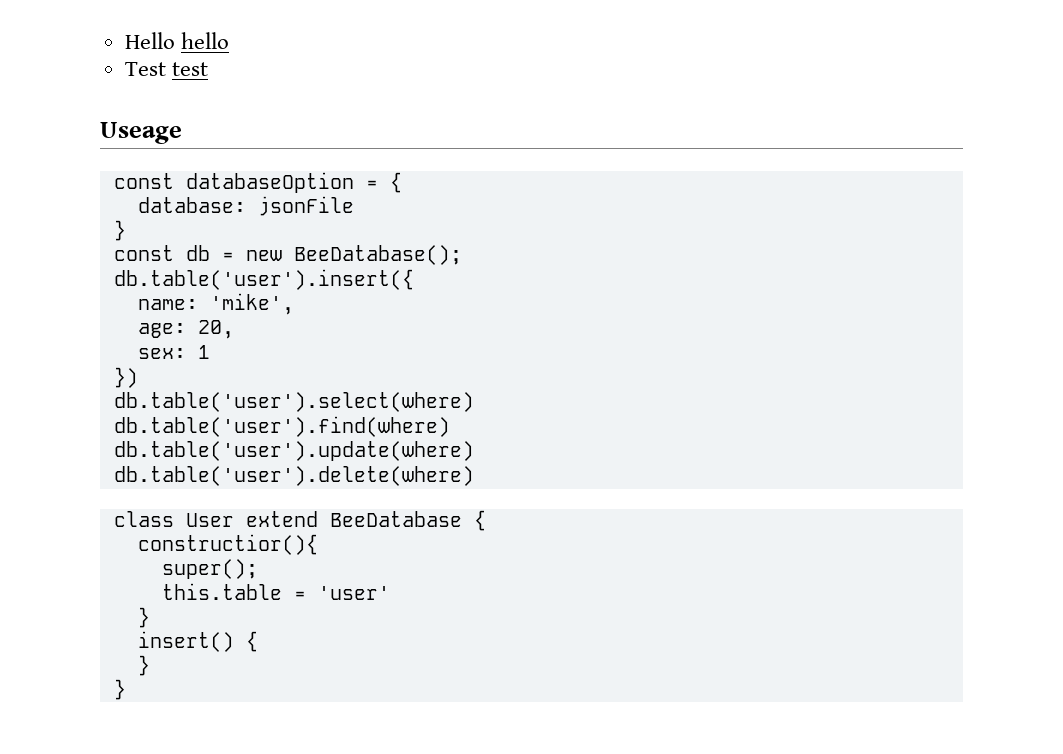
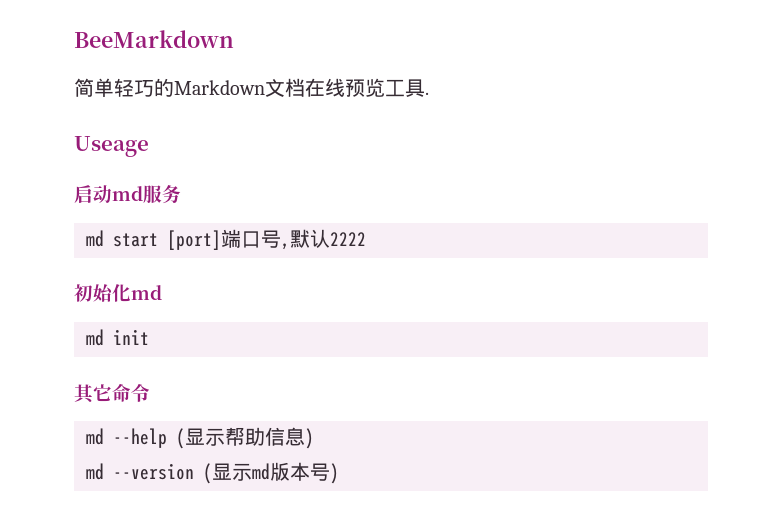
[124,32,229,49] [124,62,208,76] [100,122,182,144] [113,172,402,193] [137,196,354,216] [113,220,126,241] [113,245,462,265] [113,269,414,290] [137,293,294,315] [137,320,234,339] [137,345,210,359] [113,367,138,388] [113,392,474,412] [113,416,450,437] [113,441,474,461] [113,466,474,486] [113,510,486,531] [137,534,318,555] [161,559,258,579] [161,583,390,600] [137,607,150,628] [137,631,258,652] [137,655,150,676] [113,679,126,700] Hello hello // Test test // Useage // const databaseOption = { // database: jsonFile // } // const db = new BeeDatabase(); // db.table('user').insert({ // name: 'mike', // age: 20, // sex: 1 // }) // db.table('user').select(where) // db.table('user').find(where) // db.table('user').update(where) // db.table('user').delete(where) // class User extend BeeDatabase { // constructior(){ // super(); // this.table = 'user' // } // insert() { // } // } -> [74,30,234,48] [74,78,429,97] [74,136,149,157] [74,185,181,204] [86,229,366,250] [74,284,162,302] [86,329,149,346] [74,383,150,404] [86,427,314,449] [86,462,339,484] BeeMarkdown // 简单轻巧的Markdown文档在线预览工具. // Useage // 启动md服务 // md start [port]端口号,默认2222 // 初始化md // md init // 其它命令 // md --help (显示帮助信息) // md --version (显示md版本号)

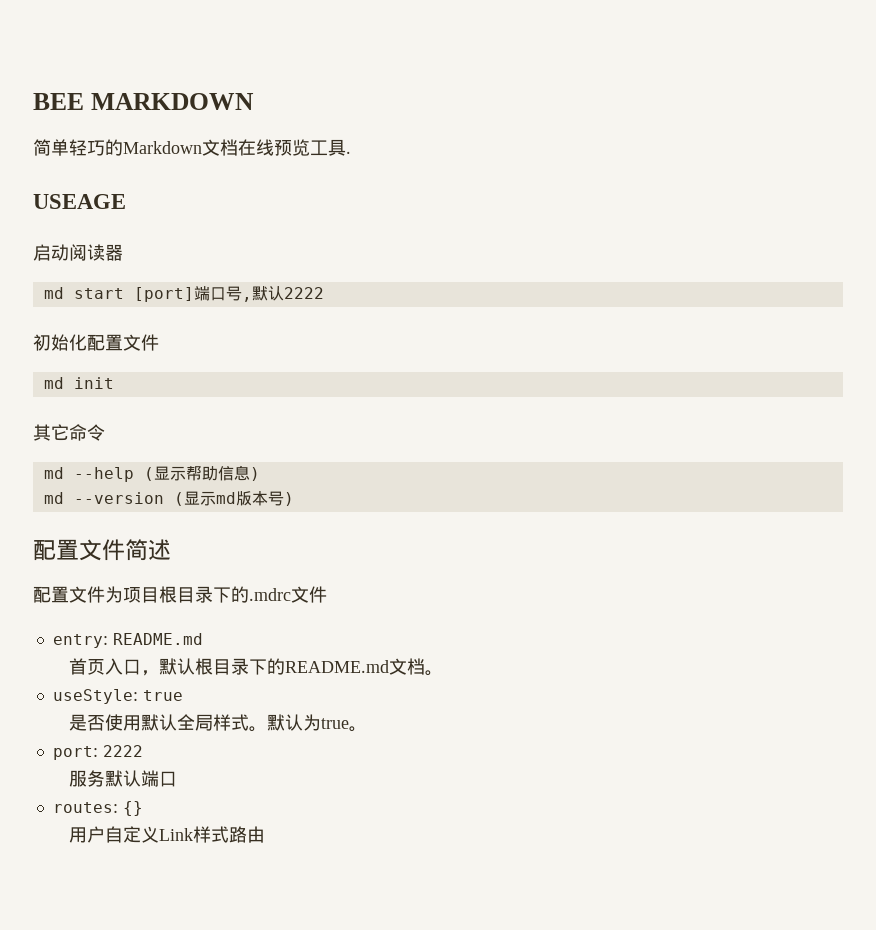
[74,30,234,48] BeeMarkdown -> [33,93,254,110] BEE MARKDOWN
[74,136,149,157] Useage -> [33,194,126,209] USEAGE
[112,185,181,204] md服务 -> [69,244,123,261] 阅读器
[131,285,162,300] md -> [87,334,159,351] 配置文件
(339, 473) none -> [33,539,171,561] [33,586,327,603] [52,633,203,648] [68,658,443,676] [52,689,183,704] [68,714,367,732] [52,745,143,760] [68,770,177,787] [52,801,143,816] [68,826,265,843] // 配置文件简述 // 配置文件为项目根目录下的.mdrc文件 // entry: README.md // 首页入口，默认根目录下的README.md文档。 // useStyle: true // 是否使用默认全局样式。默认为true。 // port: 2222 // 服务默认端口 // routes: {} // 用户自定义Link样式路由

